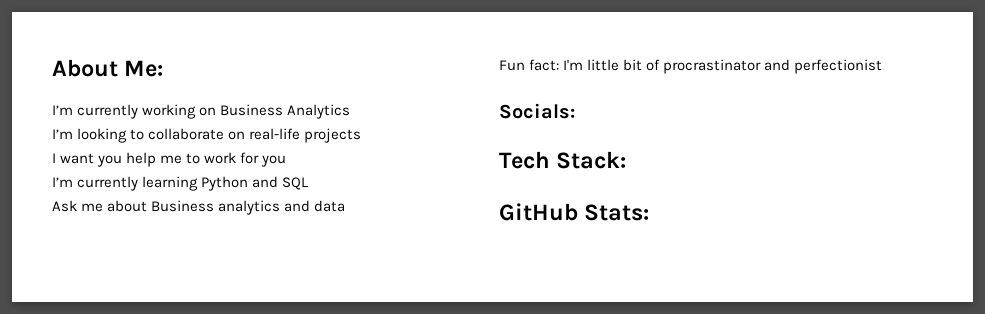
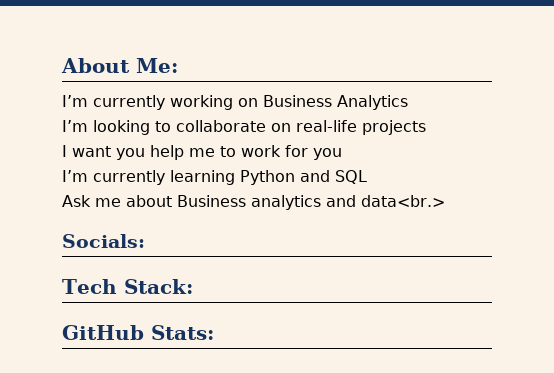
[314,200,346,212] [499,59,883,74] data // Fun fact: I'm little bit of procrastinator and perfectionist -> [361,195,445,207] data<br.>

